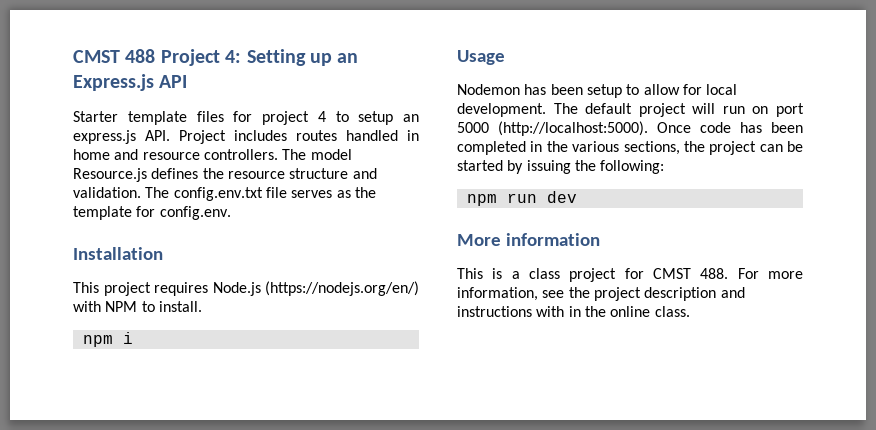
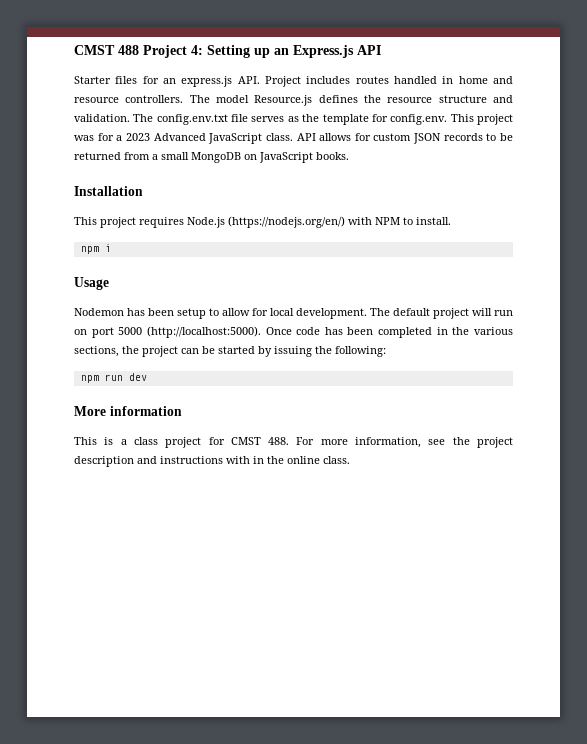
[127,111,187,125] template -> (111, 80) none
[262,111,394,125] project 4 to setup -> (159, 80) none
(231, 213) none -> [450,114,514,125] [74,133,514,144] [74,152,349,163] This project was for a 2023 Advanced JavaScript class. API allows for custom JSON records to be returned from a small MongoDB on JavaScript books.

